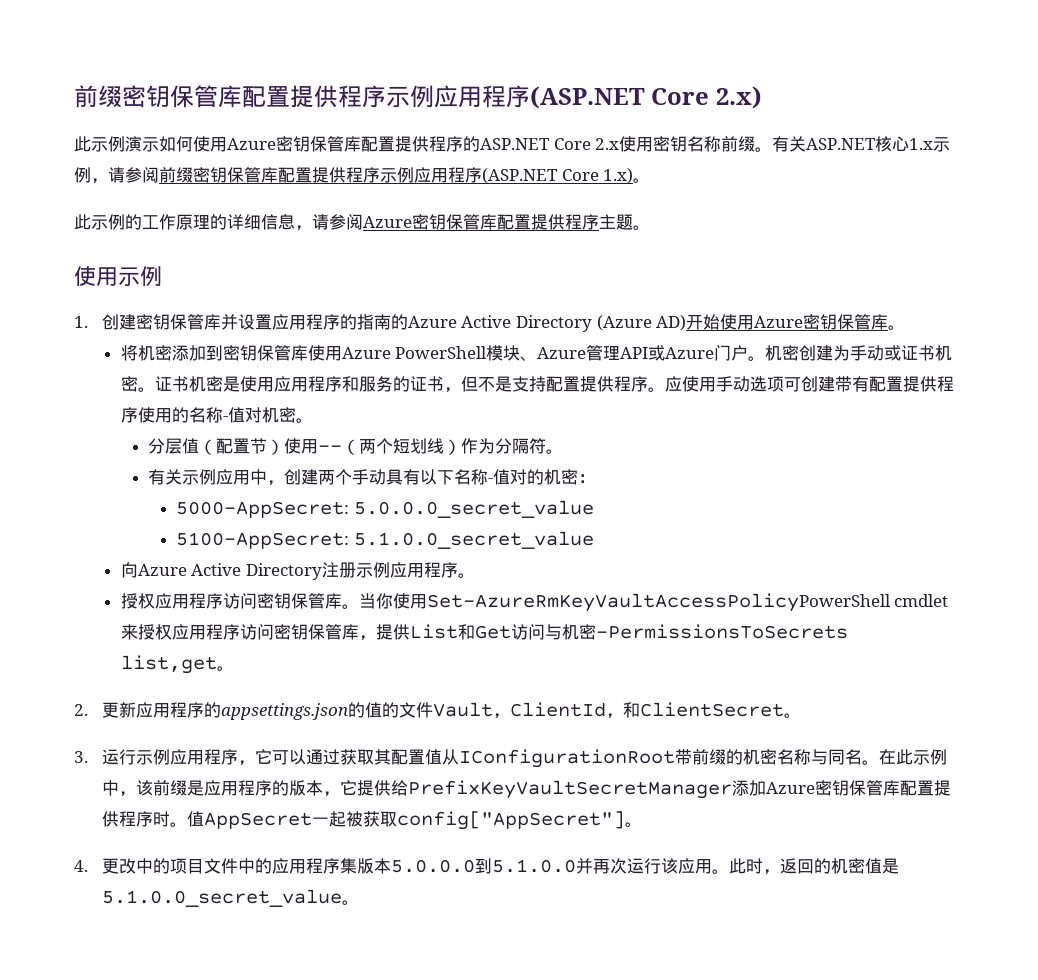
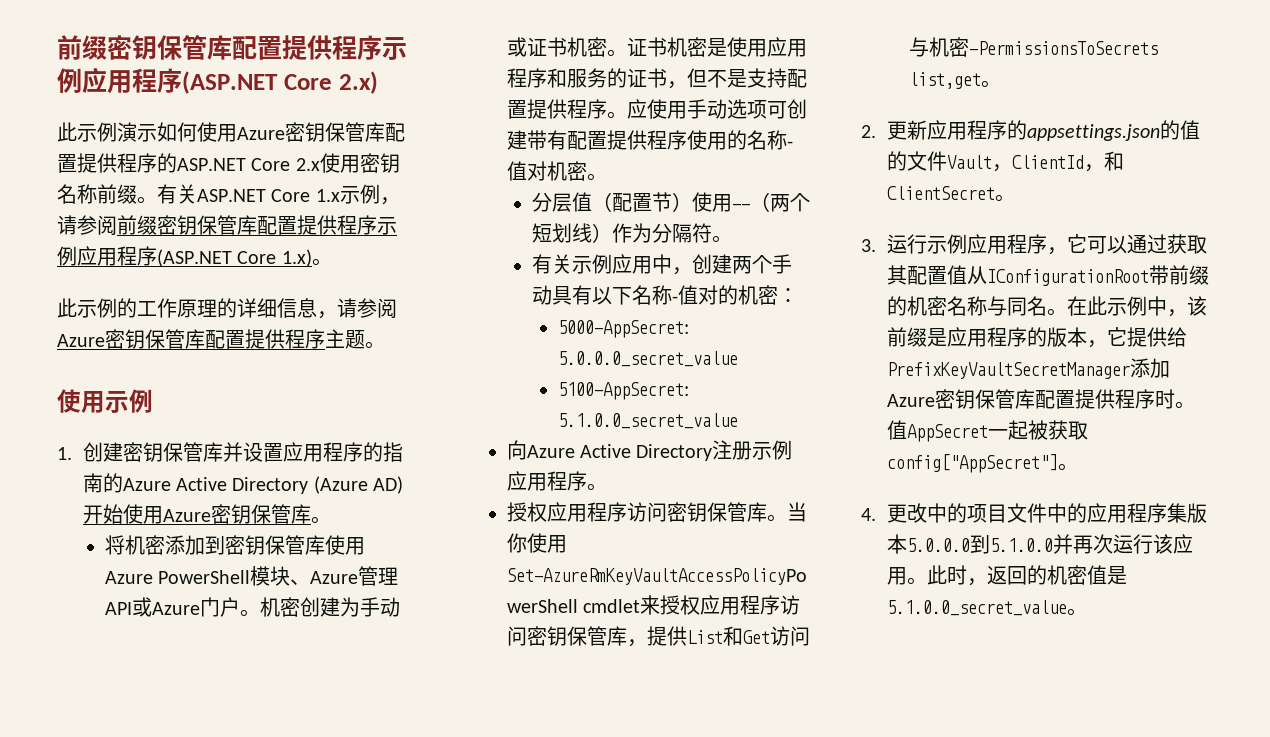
[875,136,910,152] 核心 -> [271,189,311,202] Core

